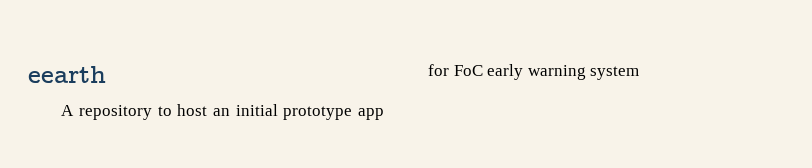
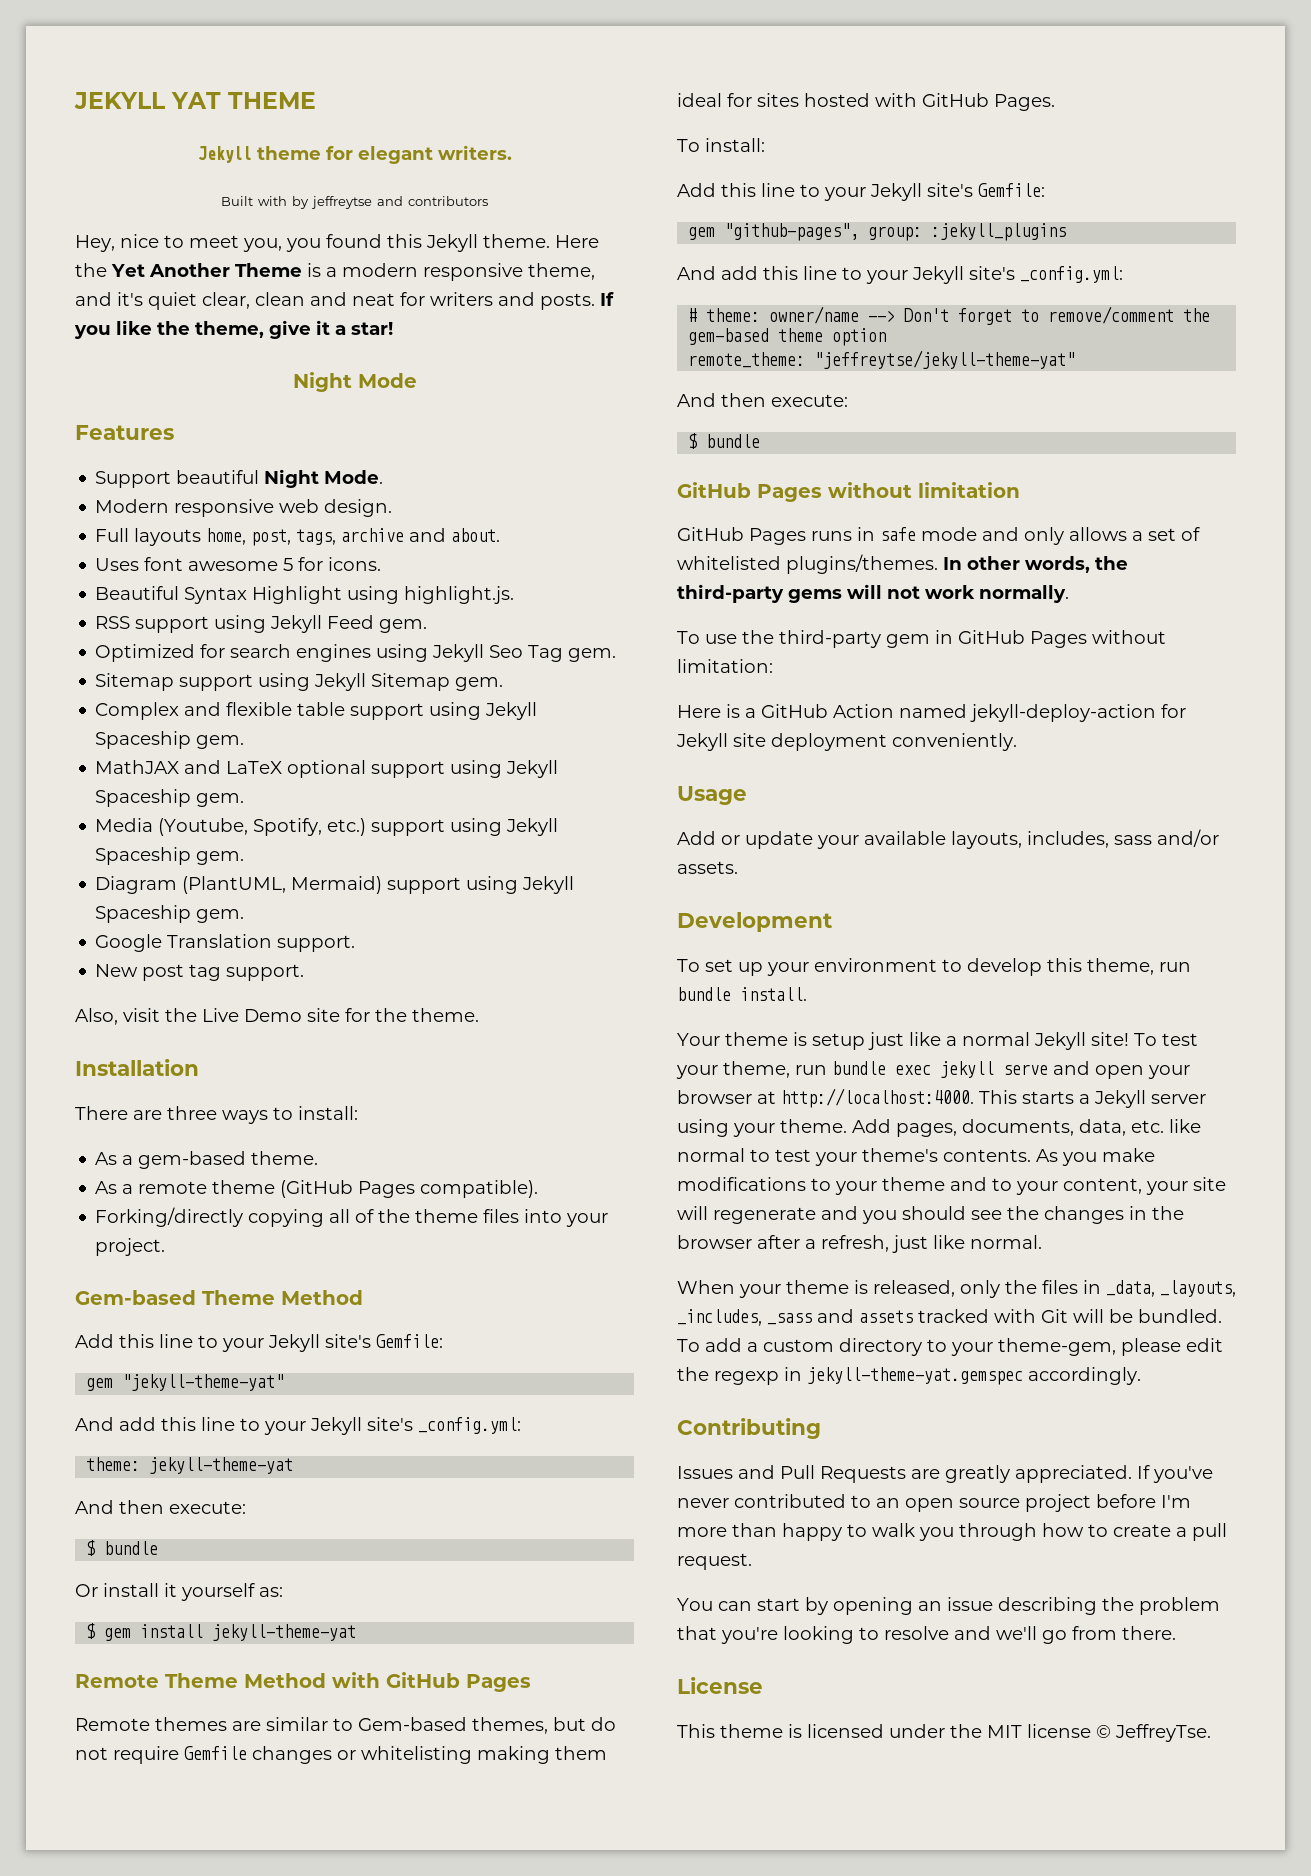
[28,66,106,83] [61,104,384,120] [428,64,640,80] eearth // A repository to host an initial prototype app for FoC early warning system -> [74,92,316,109] [197,145,512,164] [221,196,488,209] [75,234,599,252] [75,263,595,281] [75,292,614,310] [74,320,393,339] [292,372,417,392] [75,425,174,440] [95,469,384,488] [95,499,393,517] [95,528,501,546] [95,557,382,571] [95,586,515,604] [95,615,428,633] [95,644,617,662] [95,673,504,691] [95,702,538,720] [95,731,245,749] [95,760,559,778] [95,789,245,807] [95,818,559,836] [95,847,245,865] [95,876,575,894] [95,905,245,923] [95,934,356,952] [95,964,305,981] [75,1008,479,1025] [75,1059,199,1076] [75,1106,358,1124] [95,1151,319,1169] [95,1180,539,1198] [95,1207,609,1227] [95,1238,166,1256] [75,1290,363,1305] [75,1334,443,1352] [86,1374,285,1391] [75,1417,521,1435] [86,1457,294,1474] [75,1500,246,1514] [86,1540,159,1556] [75,1583,283,1601] [86,1623,357,1641] [75,1672,531,1692] [75,1717,616,1734] [75,1746,607,1764] [677,93,1055,111] [677,138,765,152] [677,183,1045,201] [688,223,1067,241] [677,266,1123,284] [688,306,1211,325] [688,328,887,346] [688,350,1076,369] [677,393,848,407] [688,433,761,449] [677,482,1020,502] [677,527,1200,545] [677,554,1128,574] [677,584,1069,603] [677,630,1166,648] [677,659,773,673] [677,704,1186,722] [676,733,1017,751] [677,786,747,805] [677,829,1219,849] [677,861,738,874] [677,912,832,932] [677,958,1191,976] [677,987,807,1001] [677,1032,1198,1050] [676,1061,1190,1079] [677,1088,1206,1108] [677,1119,1201,1137] [677,1148,1155,1166] [677,1177,1226,1195] [677,1206,1184,1224] [677,1235,1042,1253] [677,1280,1236,1298] [677,1309,1222,1326] [677,1338,1223,1356] [677,1367,1141,1385] [677,1418,821,1439] [677,1465,1213,1483] [677,1494,1191,1512] [677,1523,1227,1541] [677,1553,752,1570] [677,1597,1220,1615] [677,1626,1176,1644] [677,1677,763,1694] [677,1724,1211,1742] JEKYLL YAT THEME // Jekyll theme for elegant writers. // Built with by jeffreytse and contributors // Hey, nice to meet you, you found this Jekyll theme. Here the Yet Another Theme is a modern responsive theme, and it's quiet clear, clean and neat for writers and posts. If you like the theme, give it a star! // Night Mode // Features // Support beautiful Night Mode. // Modern responsive web design. // Full layouts home, post, tags, archive and about. // Uses font awesome 5 for icons. // Beautiful Syntax Highlight using highlight.js. // RSS support using Jekyll Feed gem. // Optimized for search engines using Jekyll Seo Tag gem. // Sitemap support using Jekyll Sitemap gem. // Complex and flexible table support using Jekyll Spaceship gem. // MathJAX and LaTeX optional support using Jekyll Spaceship gem. // Media (Youtube, Spotify, etc.) support using Jekyll Spaceship gem. // Diagram (PlantUML, Mermaid) support using Jekyll Spaceship gem. // Google Translation support. // New post tag support. // Also, visit the Live Demo site for the theme. // Installation // There are three ways to install: // As a gem-based theme. // As a remote theme (GitHub Pages compatible). // Forking/directly copying all of the theme files into your project. // Gem-based Theme Method // Add this line to your Jekyll site's Gemfile: // gem "jekyll-theme-yat" // And add this line to your Jekyll site's _config.yml: // theme: jekyll-theme-yat // And then execute: // $ bundle // Or install it yourself as: // $ gem install jekyll-theme-yat // Remote Theme Method with GitHub Pages // Remote themes are similar to Gem-based themes, but do not require Gemfile changes or whitelisting making them ideal for sites hosted with GitHub Pages. // To install: // Add this line to your Jekyll site's Gemfile: // gem "github-pages", group: :jekyll_plugins // And add this line to your Jekyll site's _config.yml: // # theme: owner/name --> Don't forget to remove/comment the gem-based theme option // remote_theme: "jeffreytse/jekyll-theme-yat" // And then execute: // $ bundle // GitHub Pages without limitation // GitHub Pages runs in safe mode and only allows a set of whitelisted plugins/themes. In other words, the third-party gems will not work normally. // To use the third-party gem in GitHub Pages without limitation: // Here is a GitHub Action named jekyll-deploy-action for Jekyll site deployment conveniently. // Usage // Add or update your available layouts, includes, sass and/or assets. // Development // To set up your environment to develop this theme, run bundle install. // Your theme is setup just like a normal Jekyll site! To test your theme, run bundle exec jekyll serve and open your browser at http://localhost:4000. This starts a Jekyll server using your theme. Add pages, documents, data, etc. like normal to test your theme's contents. As you make modifications to your theme and to your content, your site will regenerate and you should see the changes in the browser after a refresh, just like normal. // When your theme is released, only the files in _data, _layouts, _includes, _sass and assets tracked with Git will be bundled. To add a custom directory to your theme-gem, please edit the regexp in jekyll-theme-yat.gemspec accordingly. // Contributing // Issues and Pull Requests are greatly appreciated. If you've never contributed to an open source project before I'm more than happy to walk you through how to create a pull request. // You can start by opening an issue describing the problem that you're looking to resolve and we'll go from there. // License // This theme is licensed under the MIT license © JeffreyTse.

